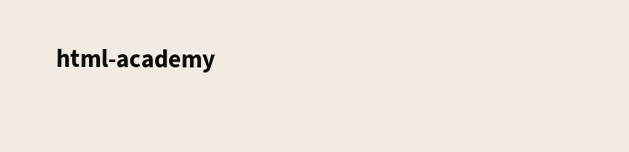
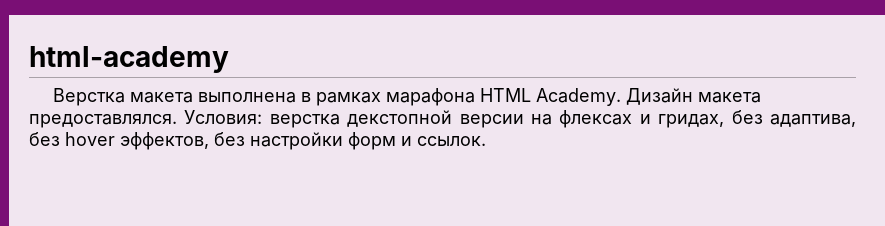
(216, 60) none -> [52,88,761,106] [29,110,856,128] [29,132,486,150] // Верстка макета выполнена в рамках марафона HTML Academy. Дизайн макета предоставлялся. Условия: верстка декстопной версии на флексах и гридах, без адаптива, без hover эффектов, без настройки форм и ссылок.

